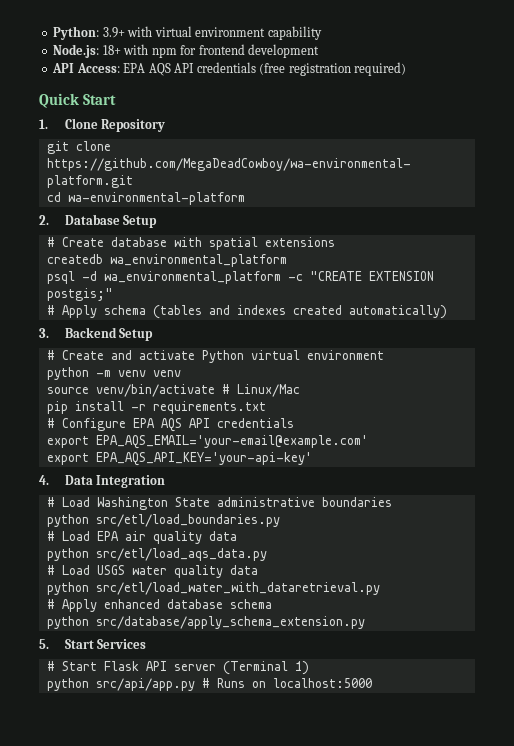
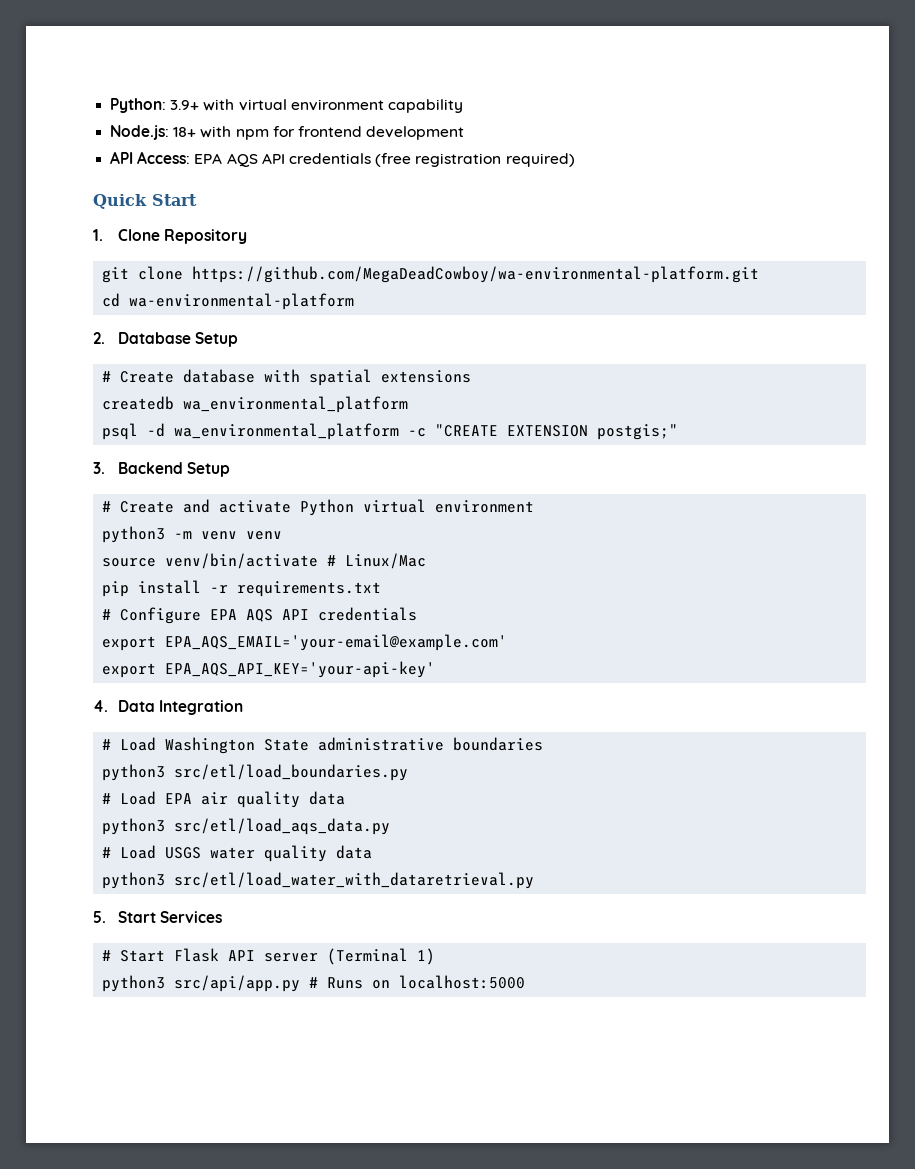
[46,305,447,319] // # Apply schema (tables and indexes created automatically) -> (679, 432) none
[46,367,89,380] python -> [102,526,166,543] python3
[46,514,89,527] python -> [102,764,166,781] python3
[46,548,89,561] python -> [102,818,166,835] python3
[46,582,89,595] python -> [102,872,166,889] python3
[46,599,272,612] [46,616,365,629] // # Apply enhanced database schema // python src/database/apply_schema_extension.py -> (535, 880) none
[46,678,89,691] python -> [102,975,166,992] python3

